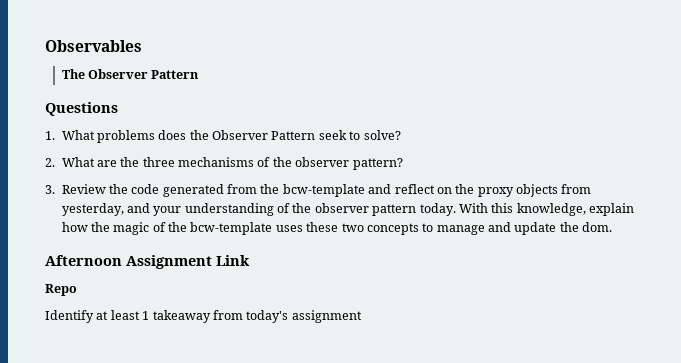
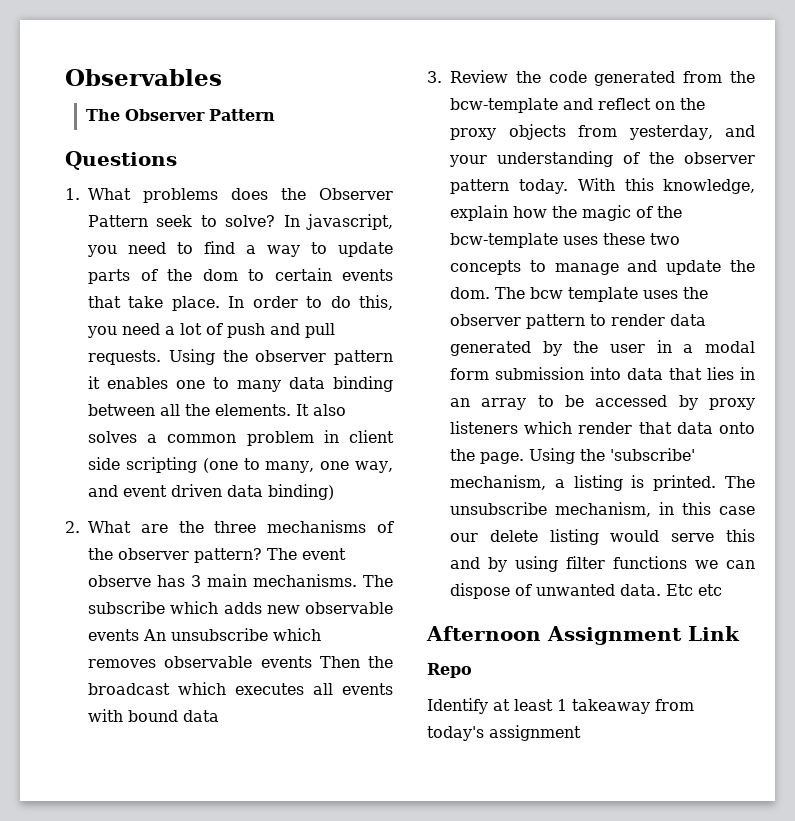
(401, 135) none -> [283,214,393,230] [87,241,393,257] [88,268,393,284] [88,295,393,311] [87,323,335,338] [88,349,393,365] [88,376,393,392] [88,404,346,416] [88,430,394,446] [88,457,394,473] [88,484,334,500] In javascript, you need to find a way to update parts of the dom to certain events that take place. In order to do this, you need a lot of push and pull requests. Using the observer pattern it enables one to many data binding between all the elements. It also solves a common problem in client side scripting (one to many, one way, and event driven data binding)
(403, 164) none -> [267,548,346,560] [88,574,393,587] [88,601,393,614] [88,628,321,641] [88,656,393,668] [88,682,393,695] [88,709,219,722] The event observe has 3 main mechanisms. The subscribe which adds new observable events An unsubscribe which removes observable events Then the broadcast which executes all events with bound data
(613, 227) none -> [495,287,708,302] [450,314,706,329] [450,340,755,356] [450,367,755,380] [450,395,755,410] [450,421,755,434] [450,448,695,464] [450,475,755,491] [450,502,755,517] [450,529,755,545] [450,556,755,572] [450,583,722,599] The bcw template uses the observer pattern to render data generated by the user in a modal form submission into data that lies in an array to be accessed by proxy listeners which render that data onto the page. Using the 'subscribe' mechanism, a listing is printed. The unsubscribe mechanism, in this case our delete listing would serve this and by using filter functions we can dispose of unwanted data. Etc etc

